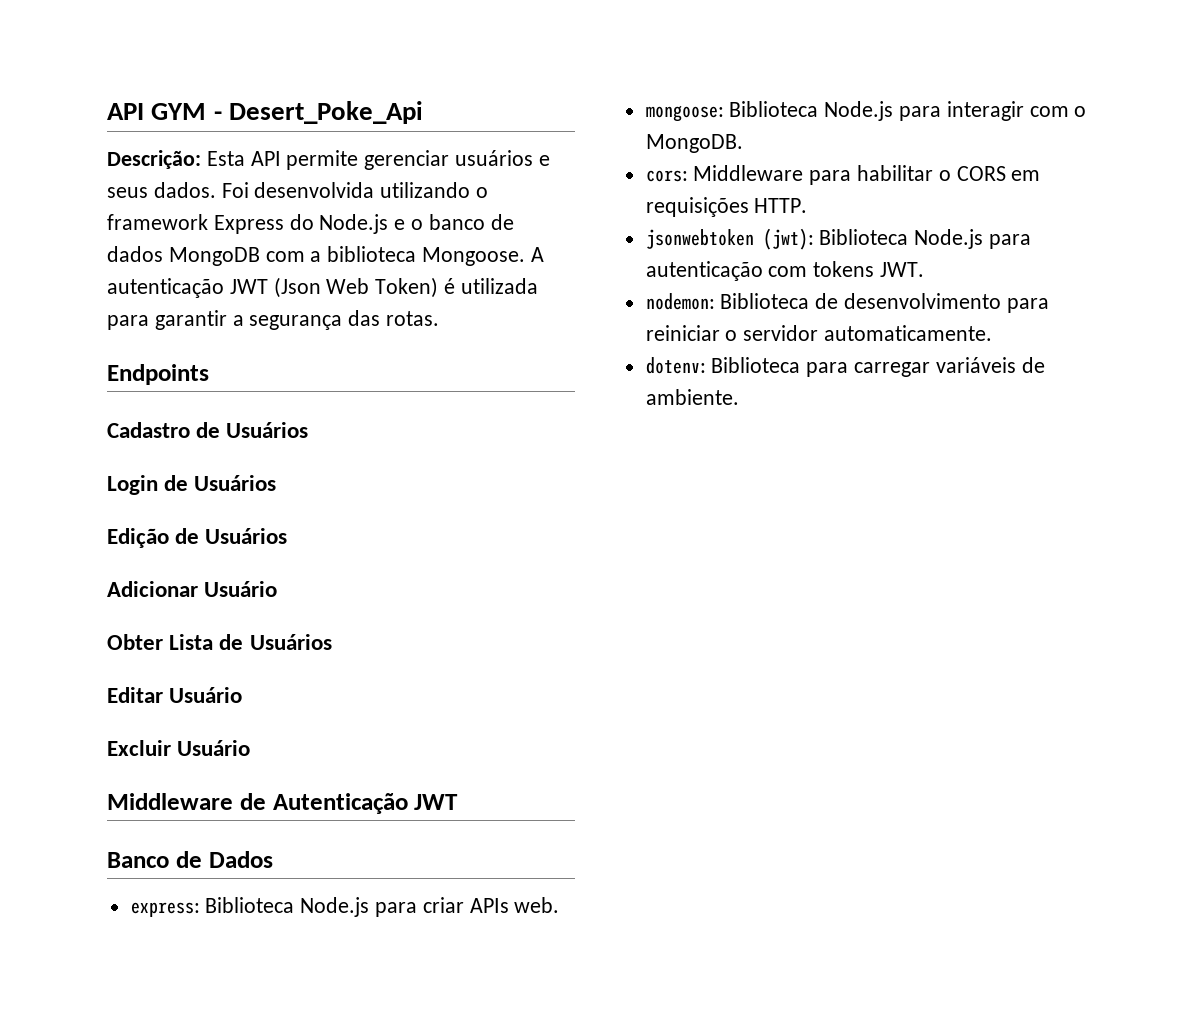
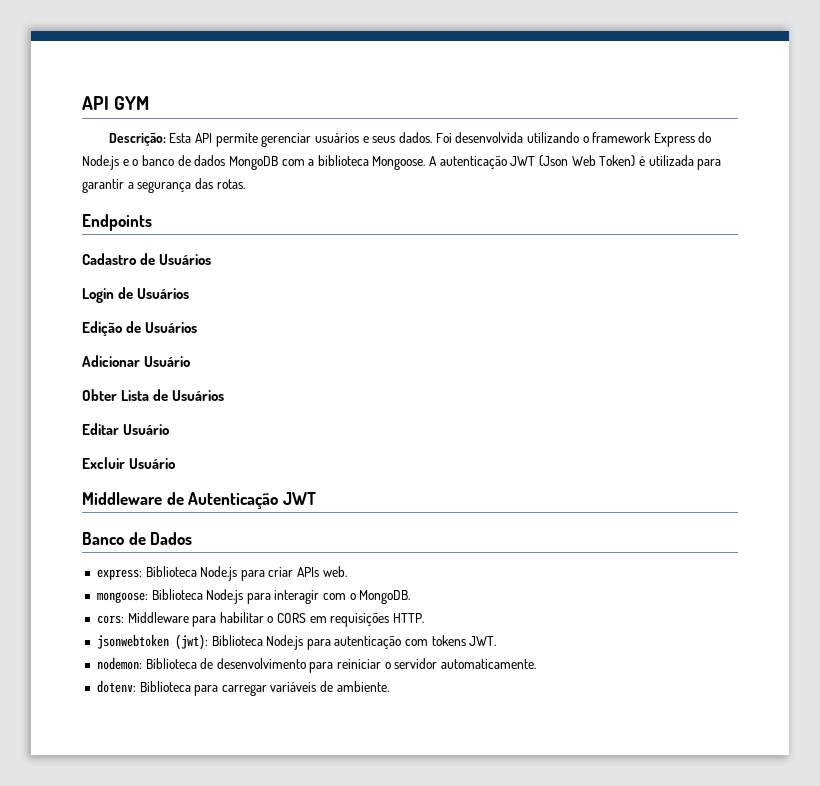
[213,101,423,124] - Desert_Poke_Api -> (150, 103) none

